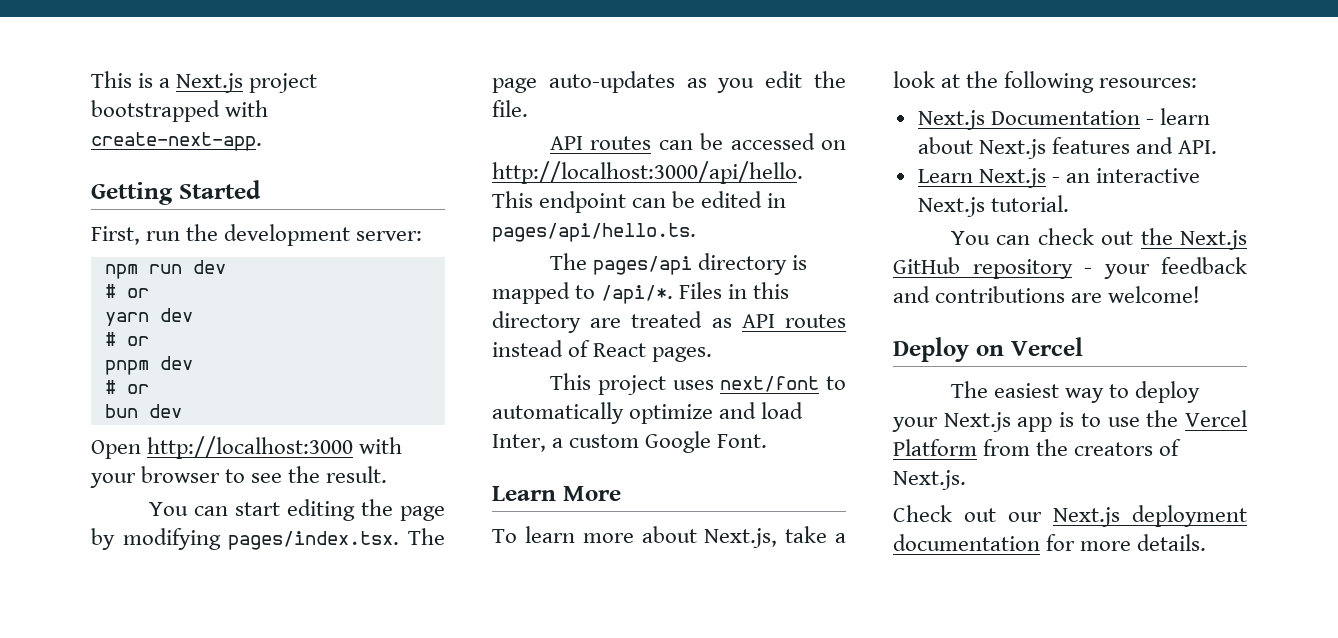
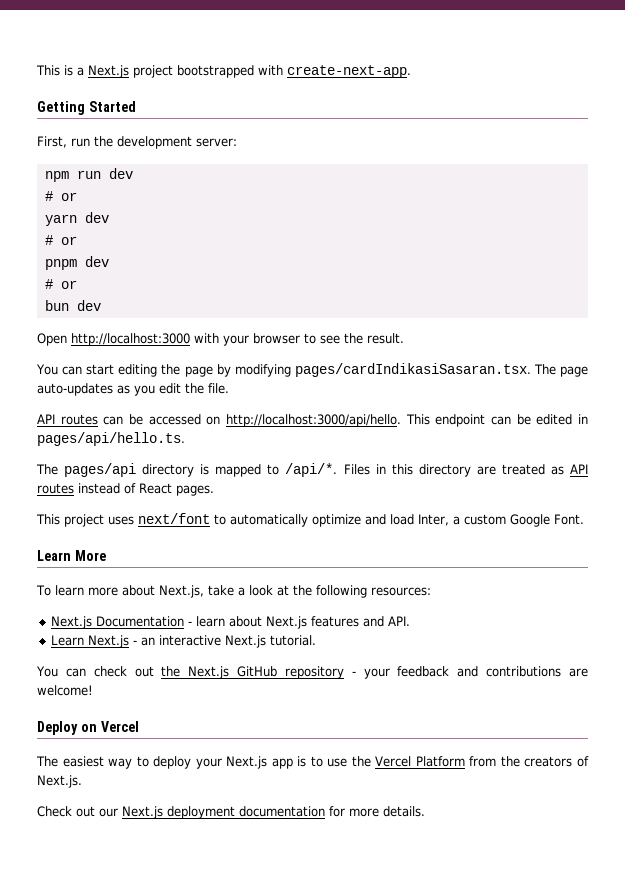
[228,531,400,550] pages/index.tsx. -> [294,363,531,377] pages/cardIndikasiSasaran.tsx.

